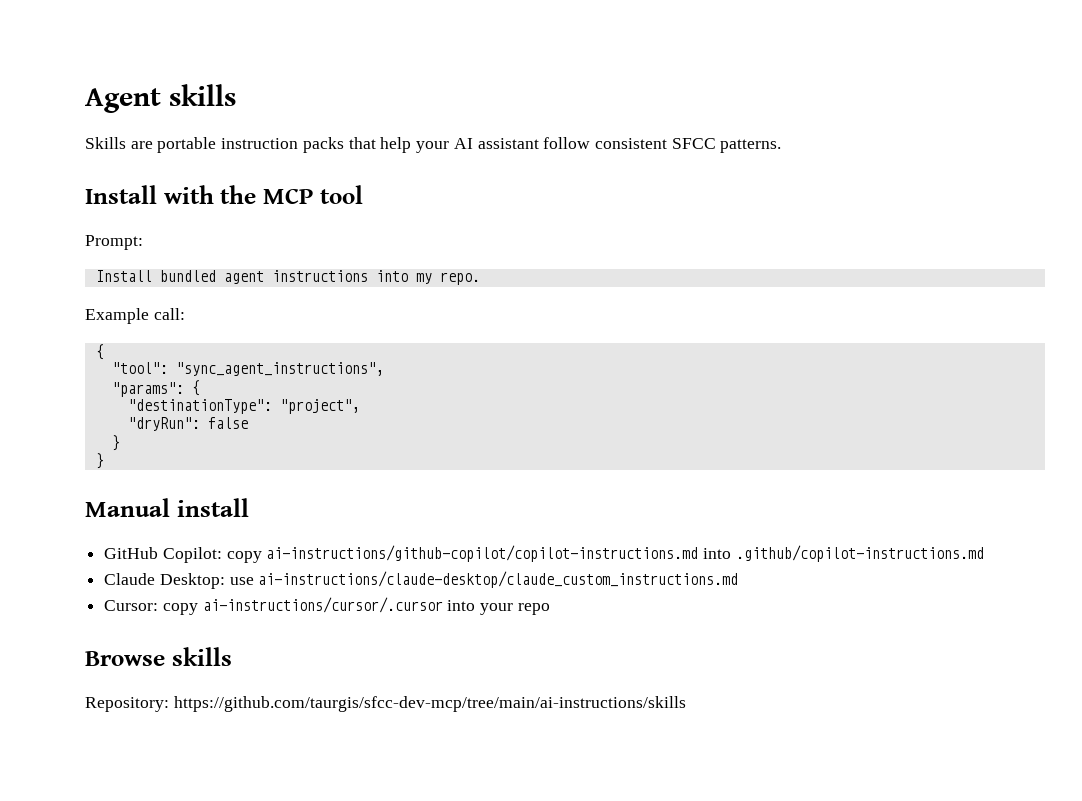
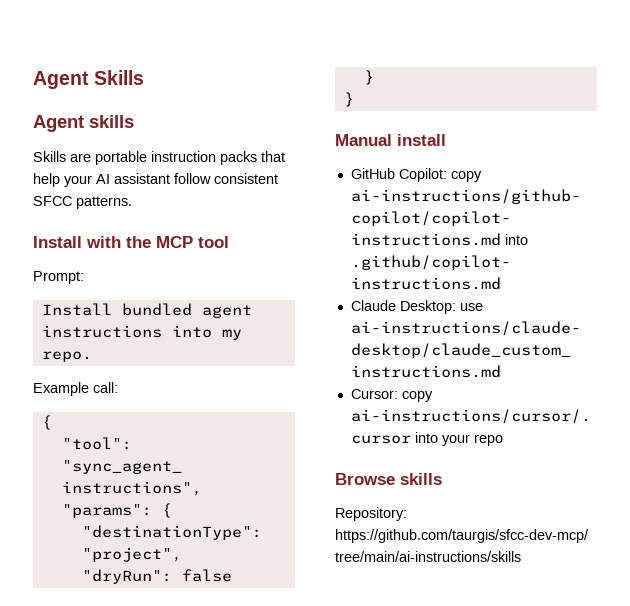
[85,88,161,113] Agent -> [33,70,145,89] [33,115,84,132] Agent Skills // Agent

